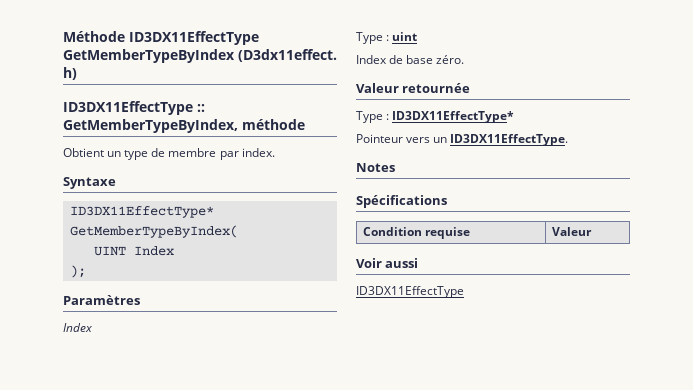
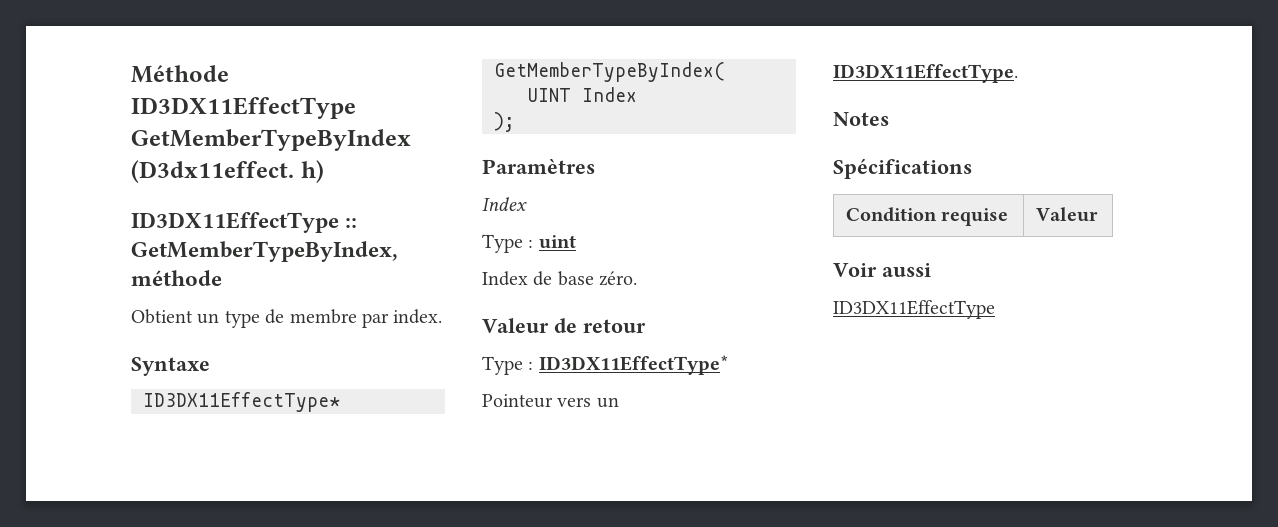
[402,83,471,93] retournée -> [554,318,646,333] de retour

